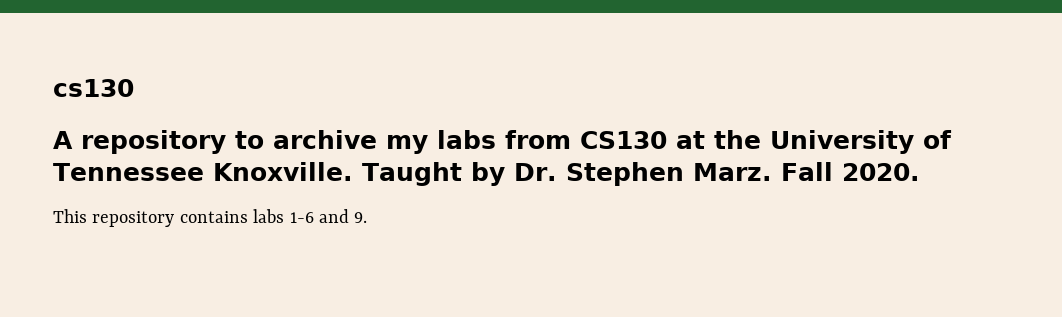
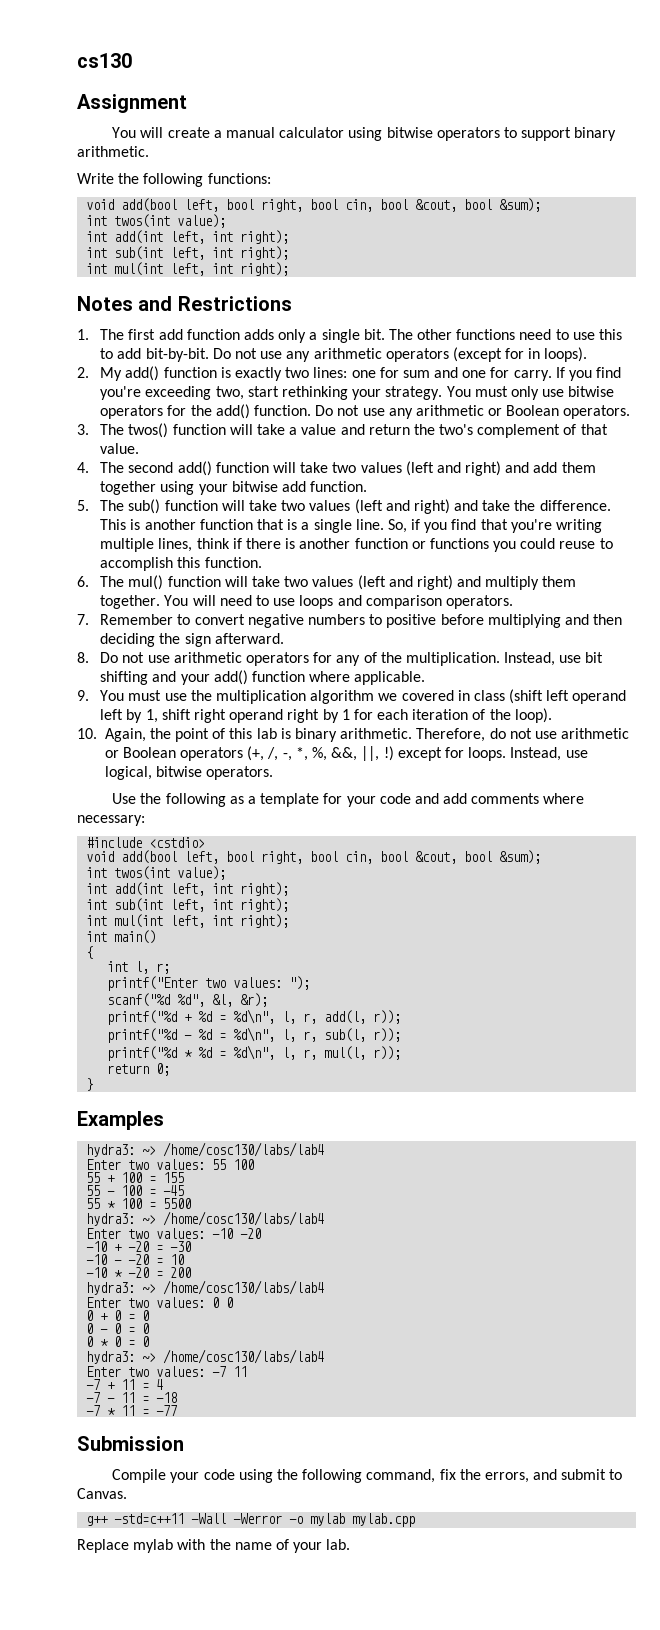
[53,130,952,154] [53,162,920,186] [53,209,368,227] A repository to archive my labs from CS130 at the University of Tennessee Knoxville. Taught by Dr. Stephen Marz. Fall 2020. // This repository contains labs 1-6 and 9. -> [77,94,187,113] [112,127,617,141] [77,146,149,157] [77,173,271,187] [86,198,542,212] [86,214,227,228] [86,230,290,244] [86,246,290,260] [86,262,290,276] [77,296,292,311] [77,329,622,343] [100,347,588,362] [77,366,622,381] [100,386,615,400] [100,404,631,419] [77,423,608,438] [100,443,140,454] [77,461,596,476] [100,481,368,495] [77,499,611,514] [100,519,602,533] [100,538,613,552] [100,557,262,571] [77,575,577,590] [100,595,513,609] [77,614,623,628] [100,633,284,647] [77,652,604,666] [100,670,426,685] [77,689,627,704] [100,708,552,723] [77,728,630,742] [104,746,588,761] [104,766,274,780] [112,793,585,807] [77,815,145,826] [86,837,206,848] [86,850,542,864] [86,866,227,880] [86,882,290,896] [86,898,290,912] [86,914,290,928] [86,930,157,944] [86,946,94,959] [107,961,171,974] [107,976,311,991] [107,993,269,1007] [107,1009,402,1025] [107,1027,402,1043] [107,1045,402,1061] [107,1063,171,1076] [86,1078,94,1091] [77,1111,164,1130] [86,1142,325,1157] [86,1159,255,1170] [86,1172,185,1183] [86,1185,185,1196] [86,1198,192,1209] [86,1211,325,1226] [86,1228,262,1239] [86,1241,192,1252] [86,1254,185,1265] [86,1267,192,1278] [86,1280,325,1295] [86,1297,234,1308] [86,1310,150,1321] [86,1323,150,1334] [86,1336,150,1347] [86,1349,325,1364] [86,1366,248,1377] [86,1379,164,1390] [86,1392,178,1403] [86,1405,178,1416] [77,1436,184,1451] [112,1469,623,1483] [77,1488,127,1499] [86,1513,416,1527] [77,1539,351,1553] Assignment // You will create a manual calculator using bitwise operators to support binary arithmetic. // Write the following functions: // void add(bool left, bool right, bool cin, bool &cout, bool &sum); // int twos(int value); // int add(int left, int right); // int sub(int left, int right); // int mul(int left, int right); // Notes and Restrictions // 1. The first add function adds only a single bit. The other functions need to use this to add bit-by-bit. Do not use any arithmetic operators (except for in loops). // 2. My add() function is exactly two lines: one for sum and one for carry. If you find you're exceeding two, start rethinking your strategy. You must only use bitwise operators for the add() function. Do not use any arithmetic or Boolean operators. // 3. The twos() function will take a value and return the two's complement of that value. // 4. The second add() function will take two values (left and right) and add them together using your bitwise add function. // 5. The sub() function will take two values (left and right) and take the difference. This is another function that is a single line. So, if you find that you're writing multiple lines, think if there is another function or functions you could reuse to accomplish this function. // 6. The mul() function will take two values (left and right) and multiply them together. You will need to use loops and comparison operators. // 7. Remember to convert negative numbers to positive before multiplying and then deciding the sign afterward. // 8. Do not use arithmetic operators for any of the multiplication. Instead, use bit shifting and your add() function where applicable. // 9. You must use the multiplication algorithm we covered in class (shift left operand left by 1, shift right operand right by 1 for each iteration of the loop). // 10. Again, the point of this lab is binary arithmetic. Therefore, do not use arithmetic or Boolean operators (+, /, -, *, %, &&, ||, !) except for loops. Instead, use logical, bitwise operators. // Use the following as a template for your code and add comments where necessary: // #include <cstdio> // void add(bool left, bool right, bool cin, bool &cout, bool &sum); // int twos(int value); // int add(int left, int right); // int sub(int left, int right); // int mul(int left, int right); // int main() // { // int l, r; // printf("Enter two values: "); // scanf("%d %d", &l, &r); // printf("%d + %d = %d\n", l, r, add(l, r)); // printf("%d - %d = %d\n", l, r, sub(l, r)); // printf("%d * %d = %d\n", l, r, mul(l, r)); // return 0; // } // Examples // hydra3: ~> /home/cosc130/labs/lab4 // Enter two values: 55 100 // 55 + 100 = 155 // 55 - 100 = -45 // 55 * 100 = 5500 // hydra3: ~> /home/cosc130/labs/lab4 // Enter two values: -10 -20 // -10 + -20 = -30 // -10 - -20 = 10 // -10 * -20 = 200 // hydra3: ~> /home/cosc130/labs/lab4 // Enter two values: 0 0 // 0 + 0 = 0 // 0 - 0 = 0 // 0 * 0 = 0 // hydra3: ~> /home/cosc130/labs/lab4 // Enter two values: -7 11 // -7 + 11 = 4 // -7 - 11 = -18 // -7 * 11 = -77 // Submission // Compile your code using the following command, fix the errors, and submit to Canvas. // g++ -std=c++11 -Wall -Werror -o mylab mylab.cpp // Replace mylab with the name of your lab.

